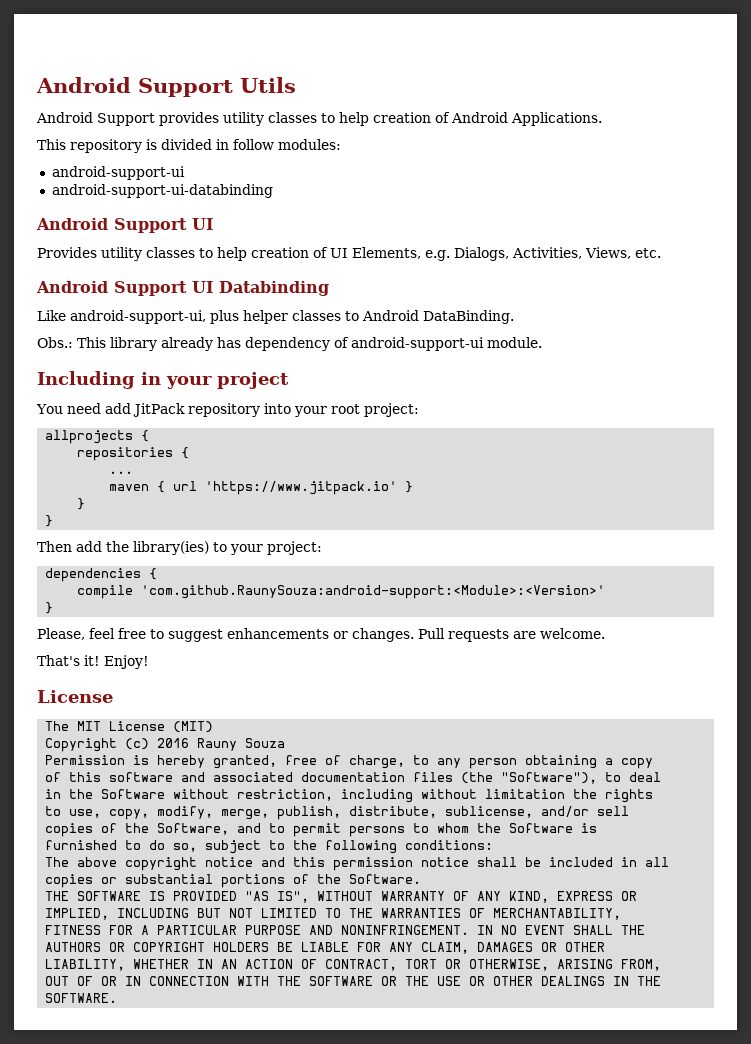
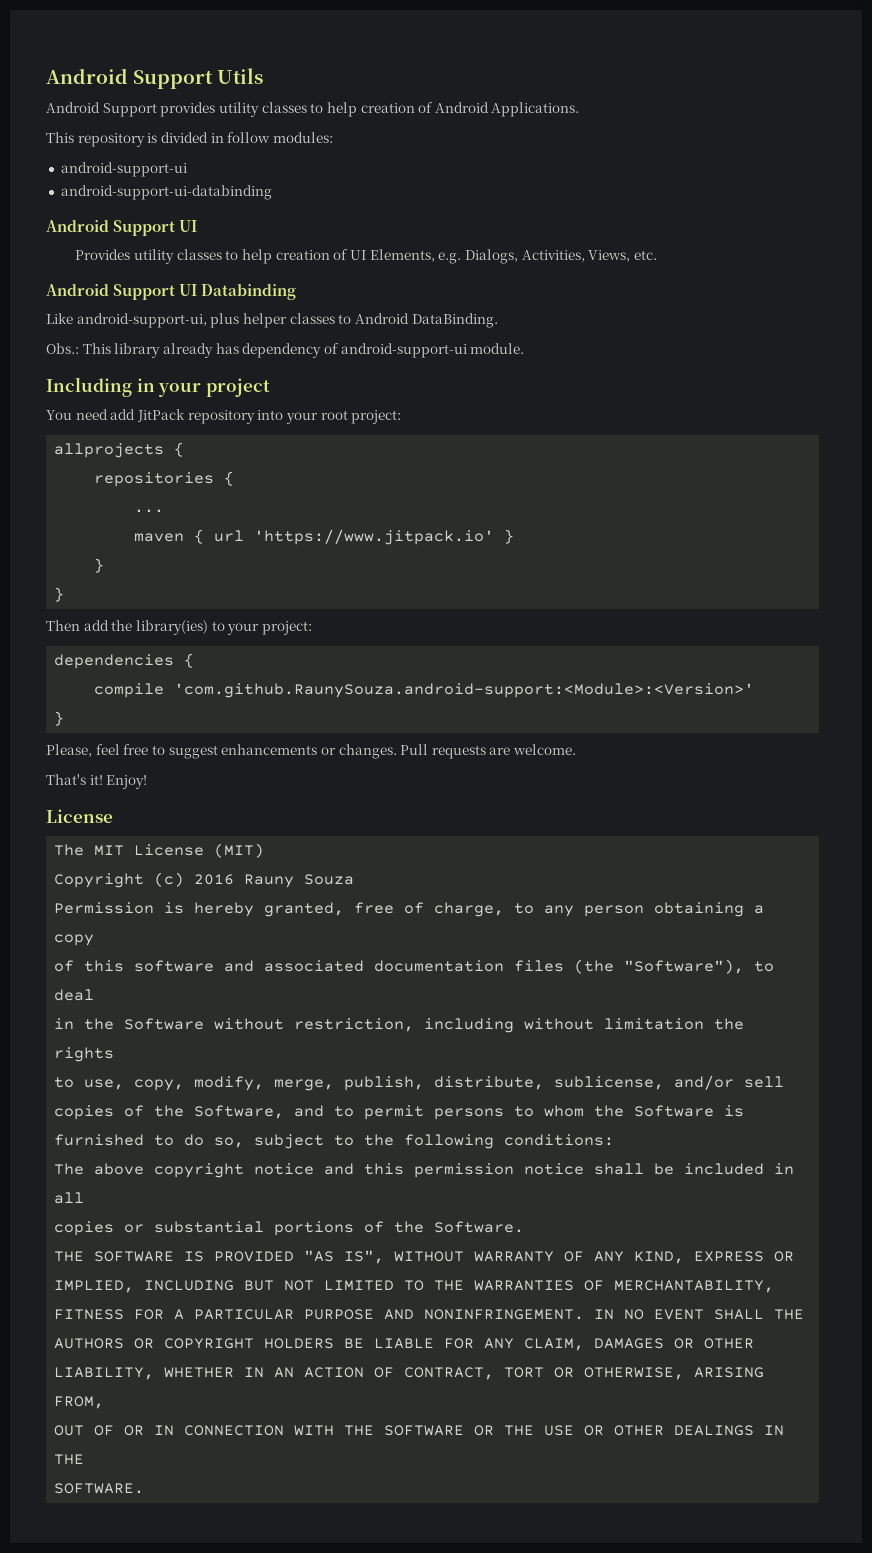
[141,585,606,599] 'com.github.RaunySouza:android-support:<Module>:<Version>' -> [174,683,755,698] 'com.github.RaunySouza.android-support:<Module>:<Version>'

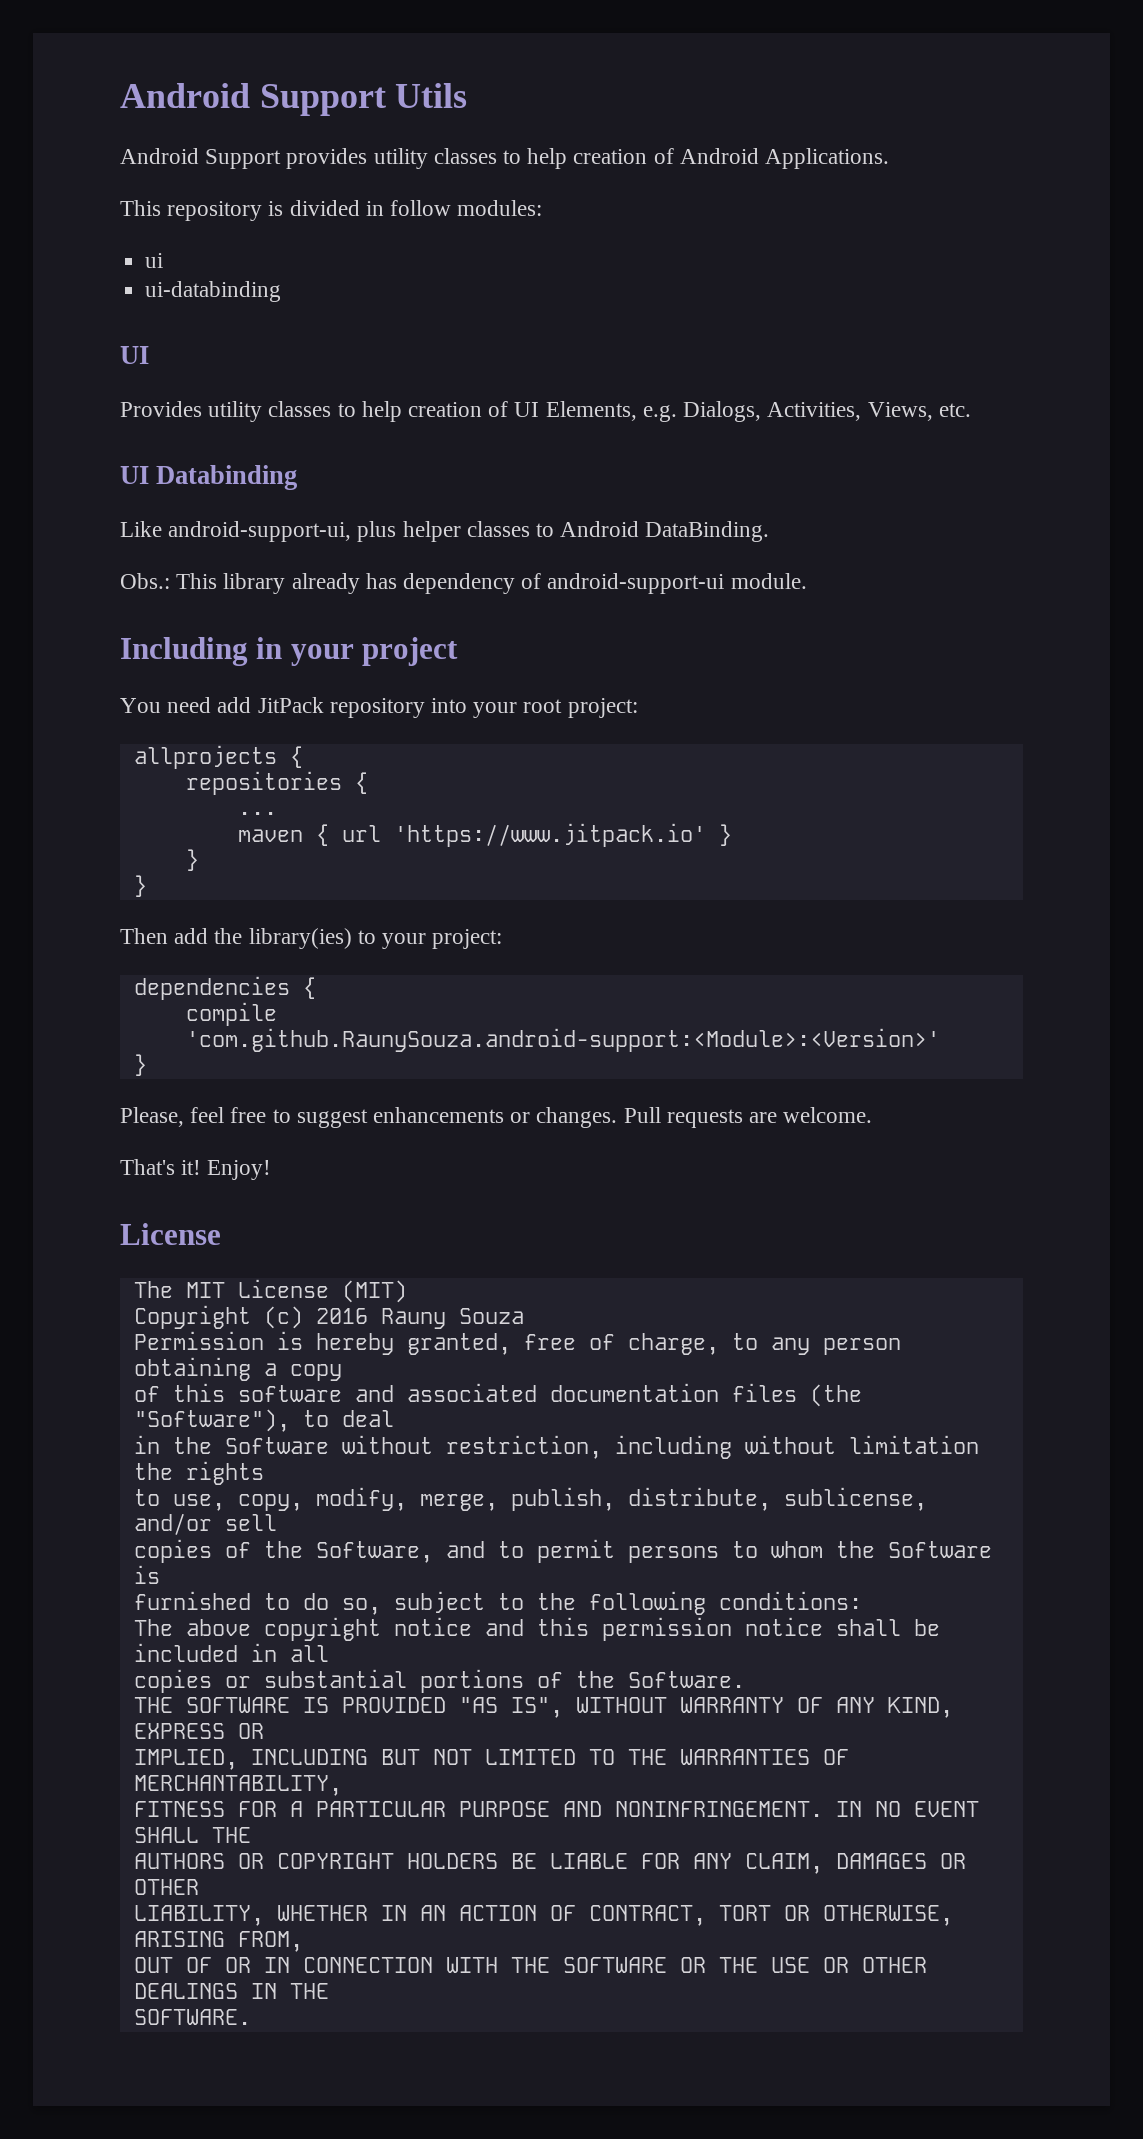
[60,162,187,177] [60,185,272,200] [46,220,176,236] android-support-ui // android-support-ui-databinding // Android Support -> [145,253,164,268] [145,281,282,302] ui // ui-databinding //
[46,284,176,300] Android Support -> (971, 410) none

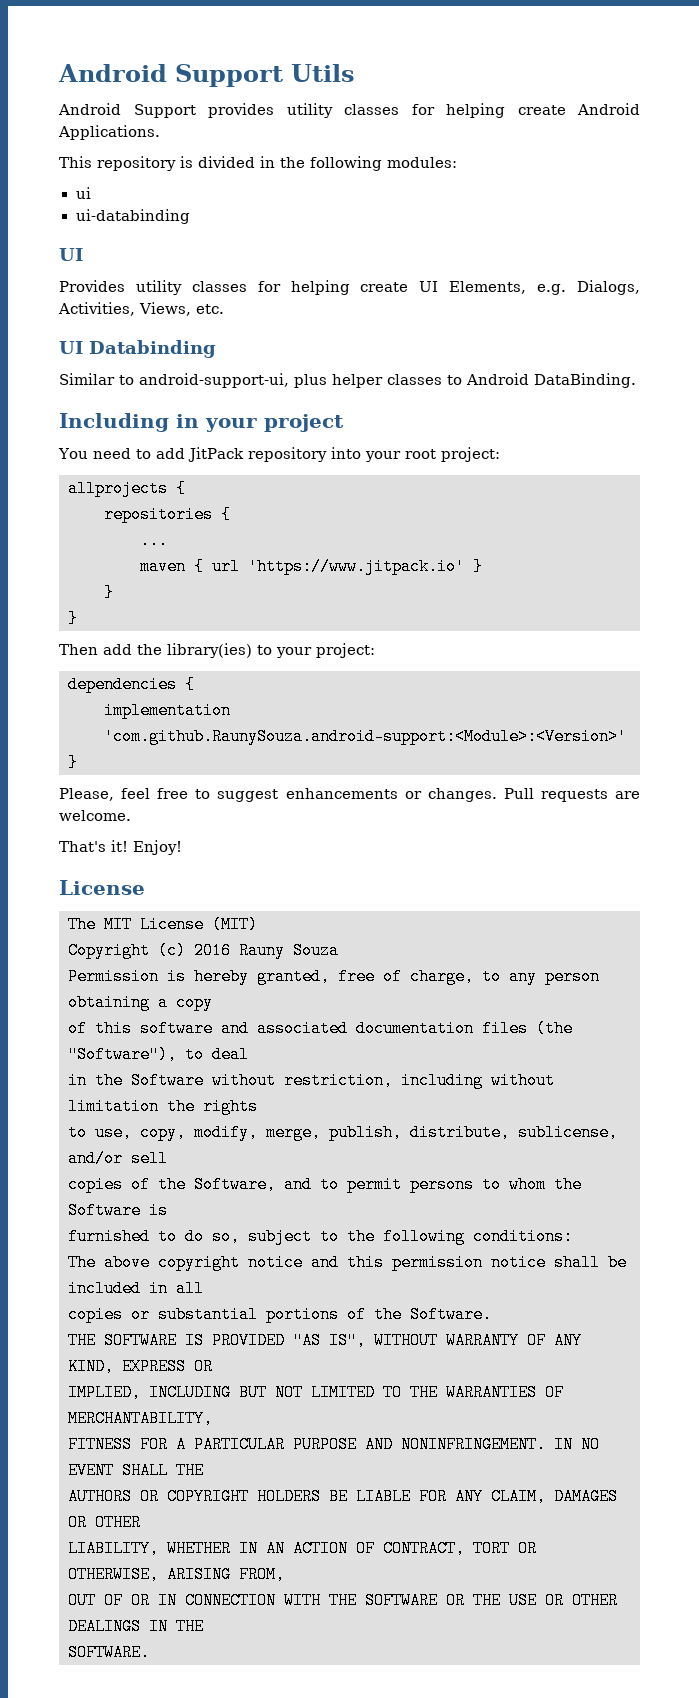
[503,148,674,169] to help creation of -> [411,103,566,118] for helping create
[390,200,452,216] follow -> [280,156,382,171] the following
[337,401,509,422] to help creation of -> [257,280,409,295] for helping create
[120,521,162,537] Like -> [59,373,134,385] Similar to
[120,573,807,594] // Obs.: This library already has dependency of android-support-ui module. -> (636, 380) none
(212, 705) none -> [135,449,151,459] to
[185,1002,277,1026] compile -> [104,702,231,719] implementation

